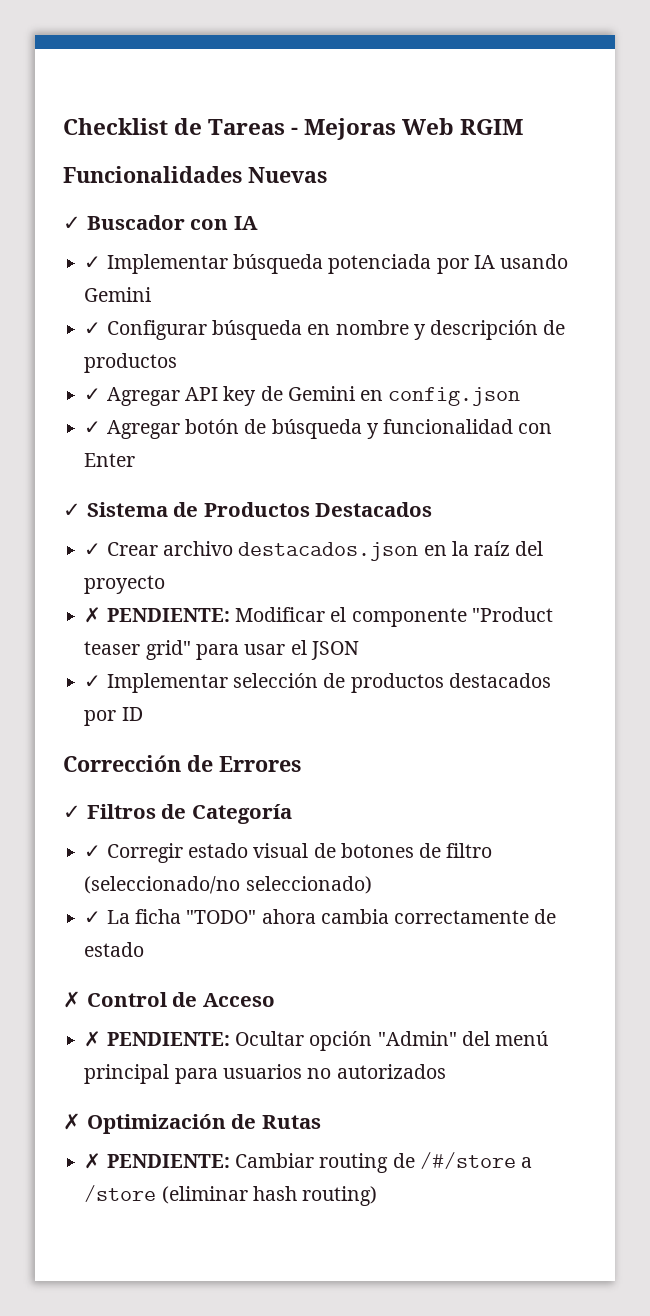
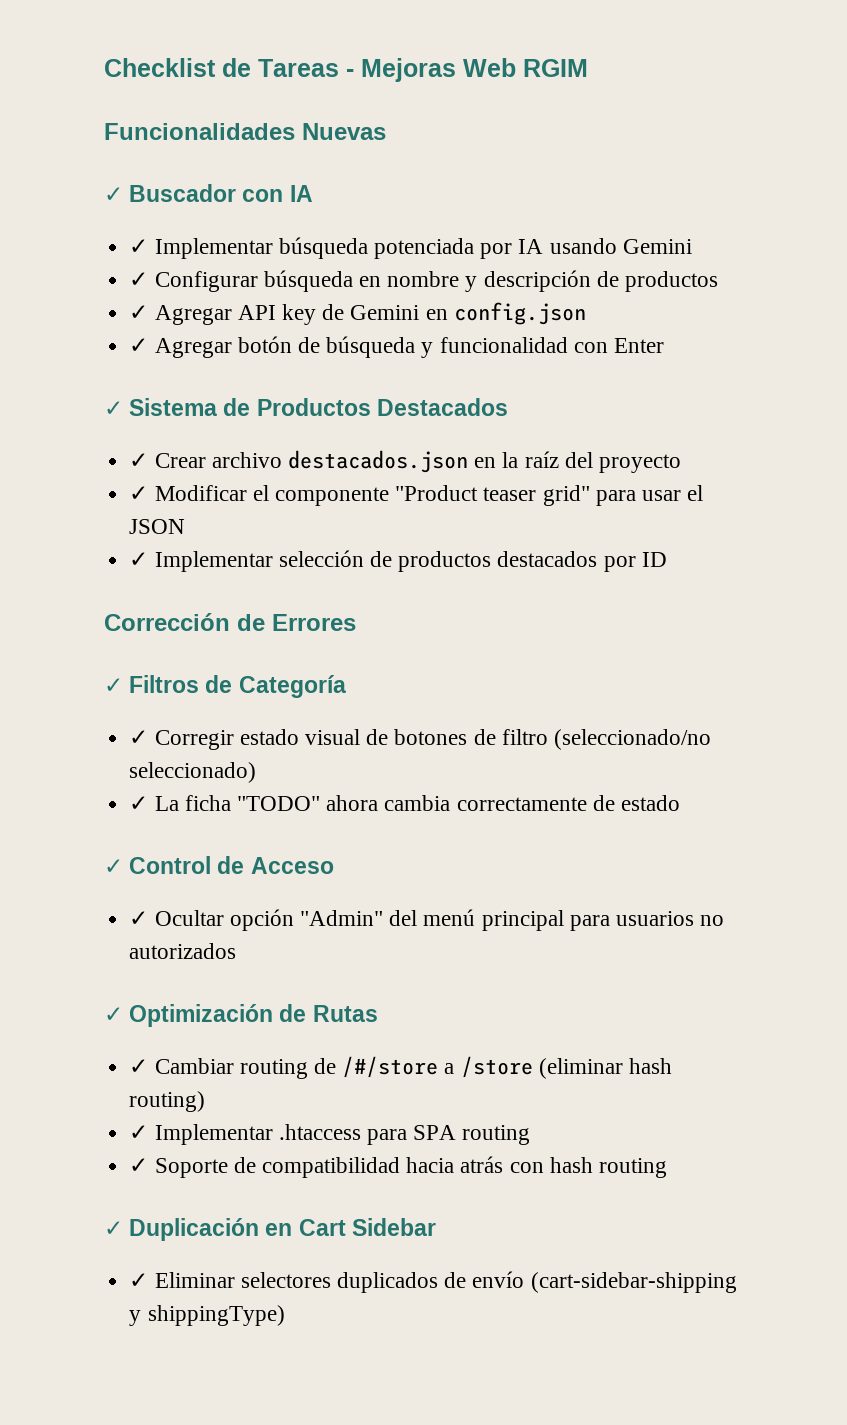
[84,607,230,623] ✗ PENDIENTE: -> [129,486,149,501] ✓
[63,991,81,1008] ✗ -> [104,859,123,874] ✓
[84,1031,230,1047] ✗ PENDIENTE: -> [129,911,149,926] ✓
[63,1113,81,1130] ✗ -> [104,1007,123,1022] ✓
[84,1153,230,1169] ✗ PENDIENTE: -> [129,1059,149,1074] ✓
(378, 1196) none -> [129,1124,531,1145] [129,1156,667,1178] [104,1218,436,1241] [129,1271,737,1293] [129,1305,285,1326] // ✓ Implementar .htaccess para SPA routing // ✓ Soporte de compatibilidad hacia atrás con hash routing // ✓ Duplicación en Cart Sidebar // ✓ Eliminar selectores duplicados de envío (cart-sidebar-shipping y shippingType)

